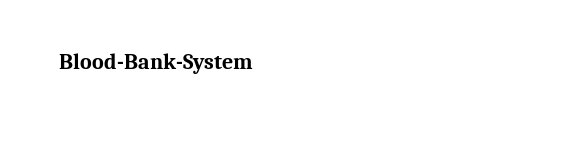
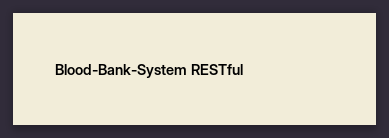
(253, 63) none -> [190,64,243,75] RESTful

